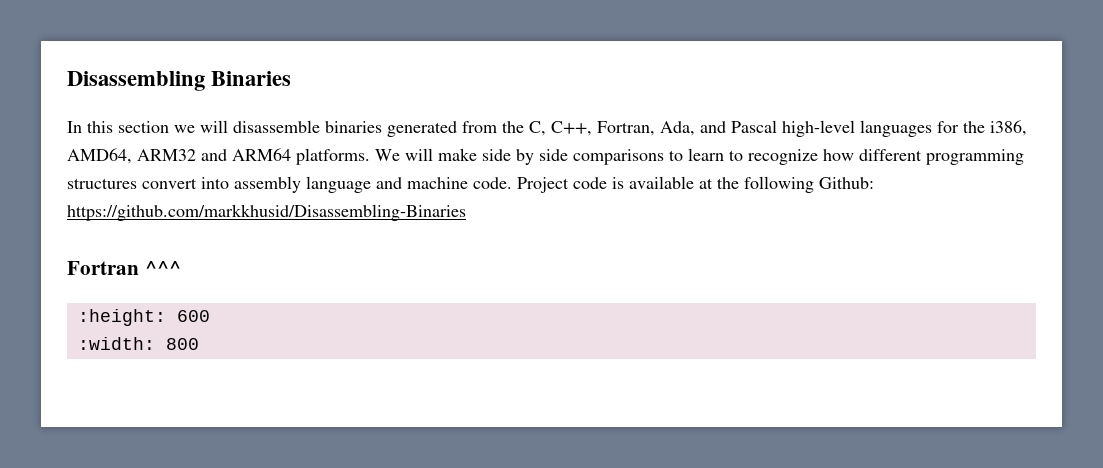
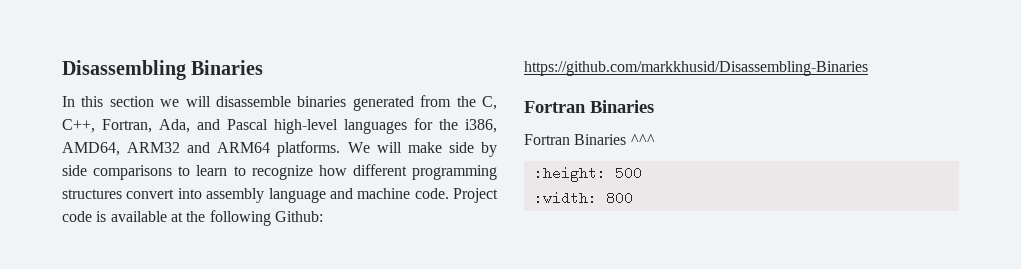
(139, 268) none -> [590,100,654,113] [524,134,627,145] Binaries // Fortran Binaries
[176,310,210,322] 600 -> [614,166,642,180] 500

